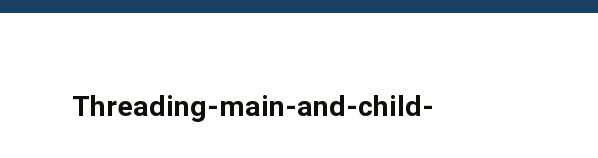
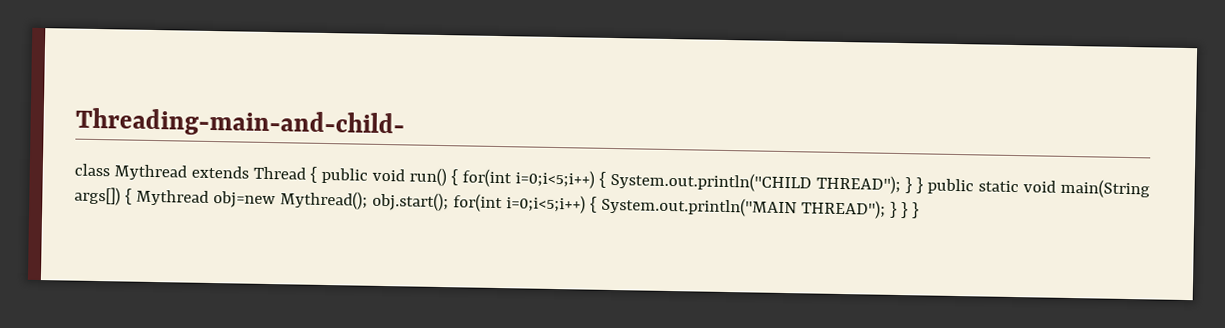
(434, 108) none -> [74,163,1150,199] [74,186,919,219] // class Mythread extends Thread { public void run() { for(int i=0;i<5;i++) { System.out.println("CHILD THREAD"); } } public static void main(String args[]) { Mythread obj=new Mythread(); obj.start(); for(int i=0;i<5;i++) { System.out.println("MAIN THREAD"); } } }

